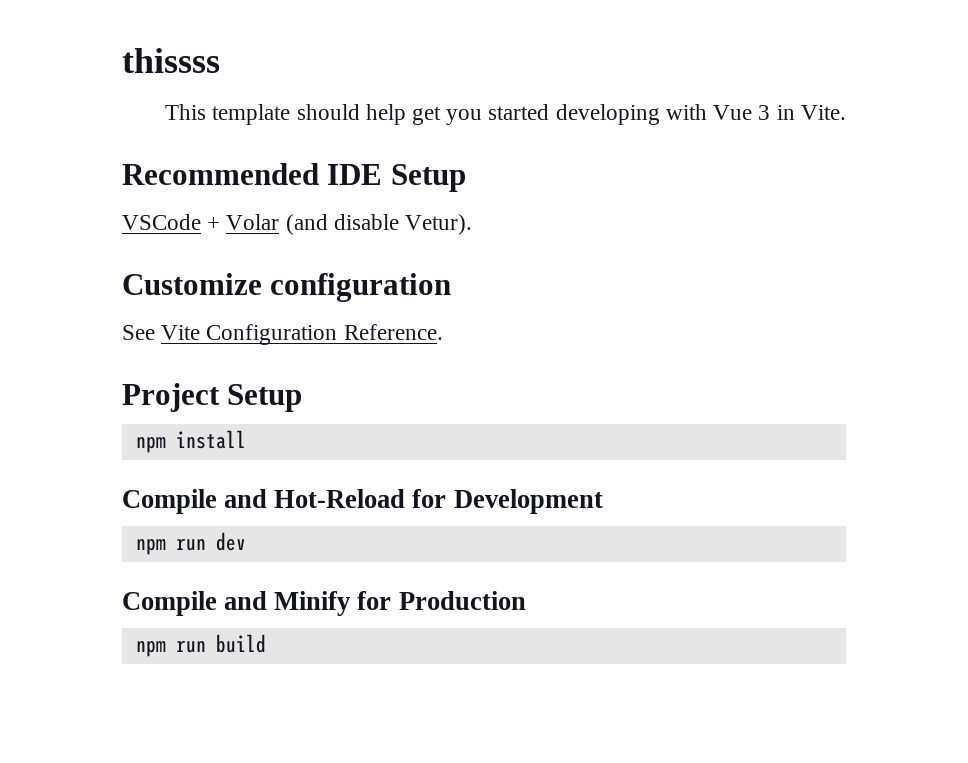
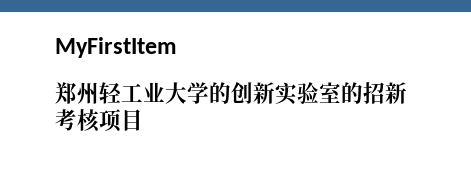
[122,48,220,73] [165,104,846,125] [122,163,466,192] [122,214,473,235] [122,273,452,302] [122,324,443,345] [122,383,303,412] [135,430,246,453] [122,489,603,514] [135,532,246,555] [122,591,526,616] [135,634,266,657] thissss // This template should help get you started developing with Vue 3 in Vite. // Recommended IDE Setup // VSCode + Volar (and disable Vetur). // Customize configuration // See Vite Configuration Reference. // Project Setup // npm install // Compile and Hot-Reload for Development // npm run dev // Compile and Minify for Production // npm run build -> [55,37,177,58] [55,82,407,105] [55,109,143,133] MyFirstItem // 郑州轻工业大学的创新实验室的招新考核项目

